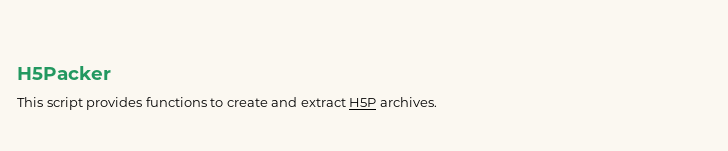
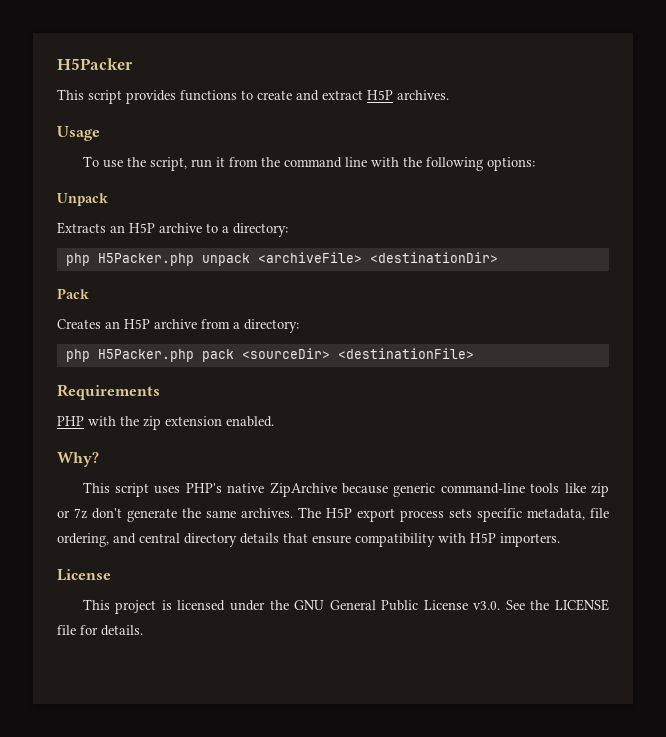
(437, 102) none -> [57,126,100,141] [82,156,535,171] [57,193,108,206] [57,222,288,237] [65,252,498,266] [57,288,89,299] [57,319,299,333] [65,348,474,362] [57,384,160,400] [57,416,274,430] [57,452,99,467] [82,482,609,497] [57,507,609,522] [57,533,560,547] [57,569,111,581] [82,599,610,614] [57,625,143,636] // Usage // To use the script, run it from the command line with the following options: // Unpack // Extracts an H5P archive to a directory: // php H5Packer.php unpack <archiveFile> <destinationDir> // Pack // Creates an H5P archive from a directory: // php H5Packer.php pack <sourceDir> <destinationFile> // Requirements // PHP with the zip extension enabled. // Why? // This script uses PHP's native ZipArchive because generic command-line tools like zip or 7z don't generate the same archives. The H5P export process sets specific metadata, file ordering, and central directory details that ensure compatibility with H5P importers. // License // This project is licensed under the GNU General Public License v3.0. See the LICENSE file for details.

